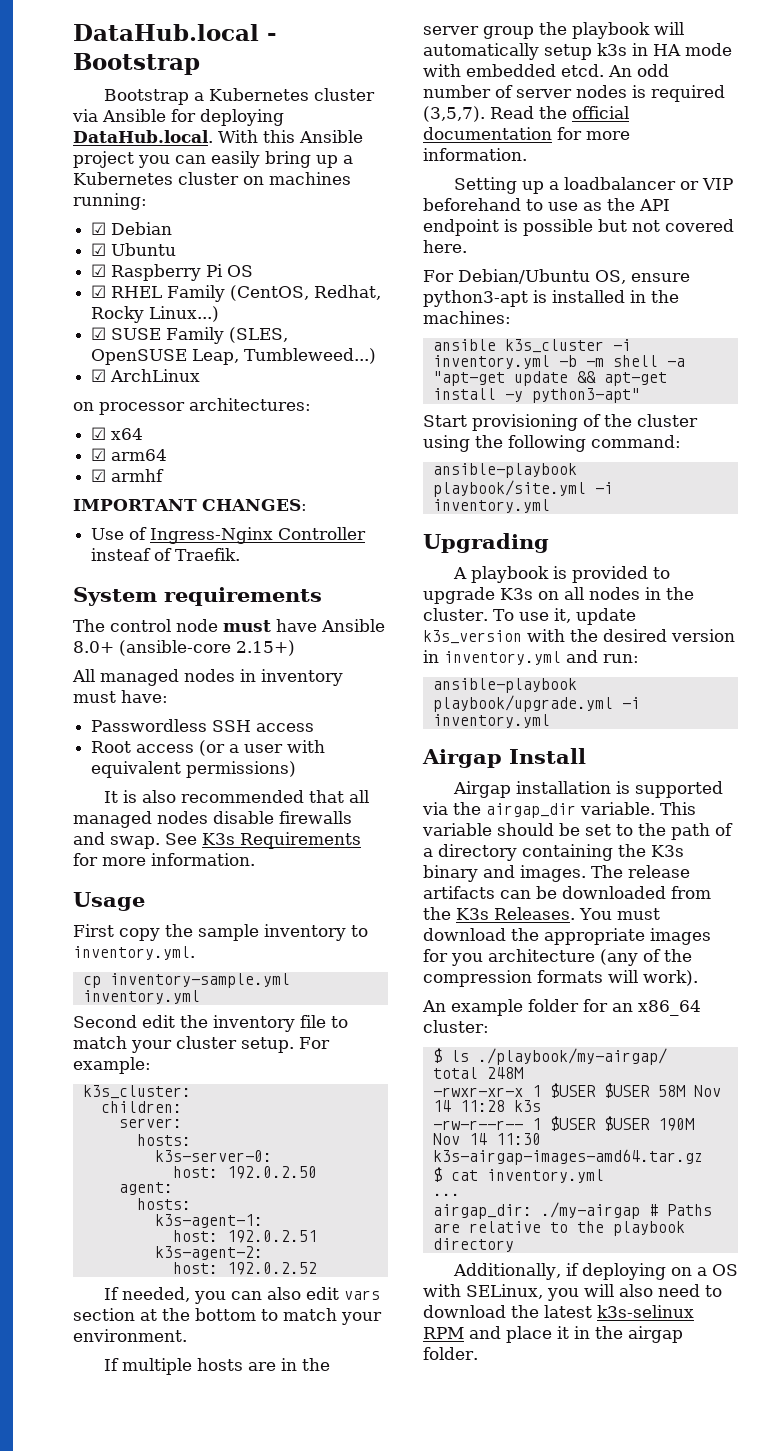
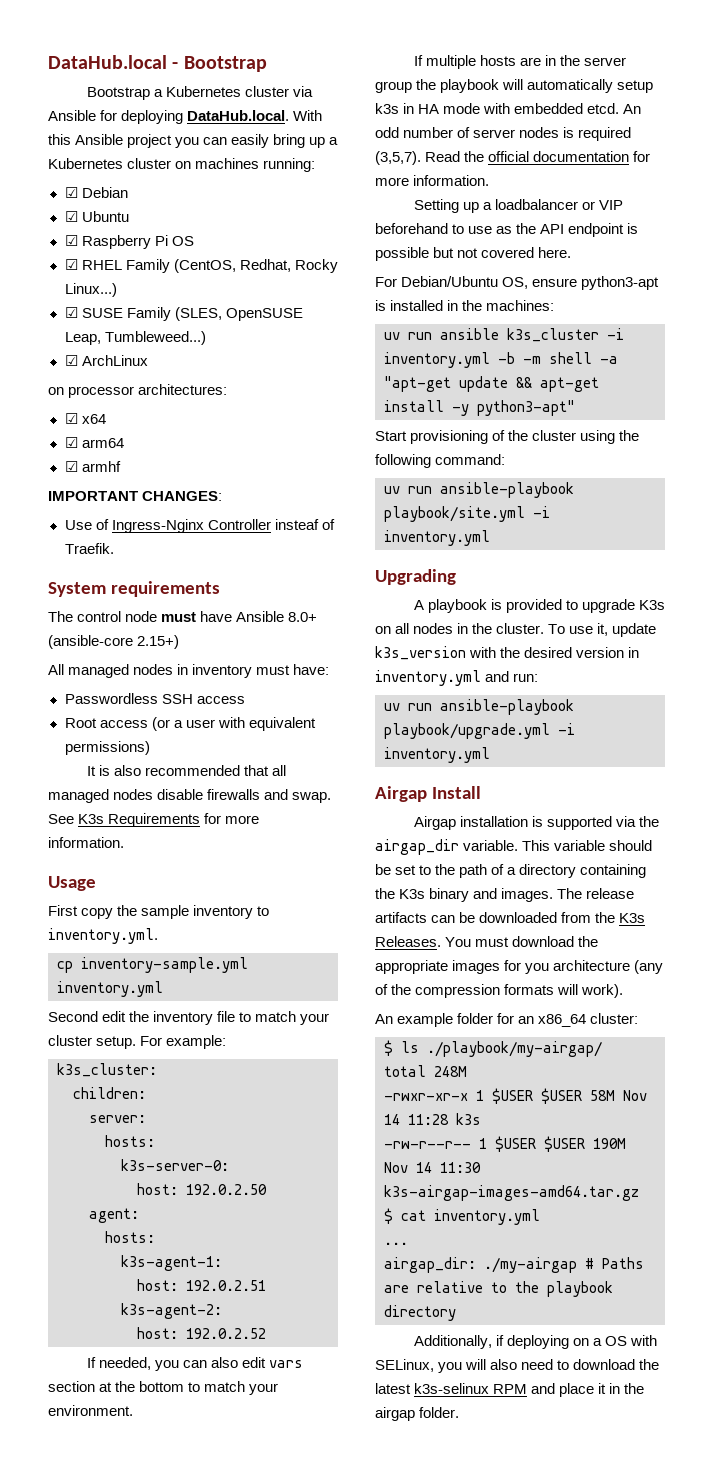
(511, 317) none -> [384,332,432,340] uv run
(681, 441) none -> [384,486,432,494] uv run
(639, 658) none -> [384,703,432,711] uv run

